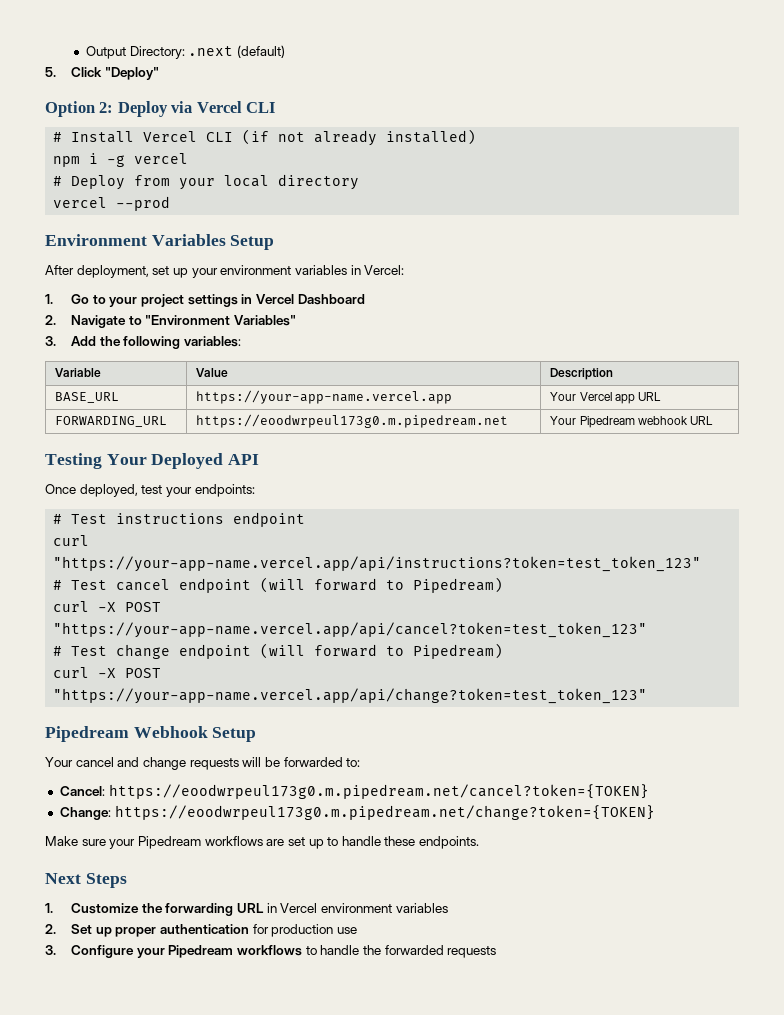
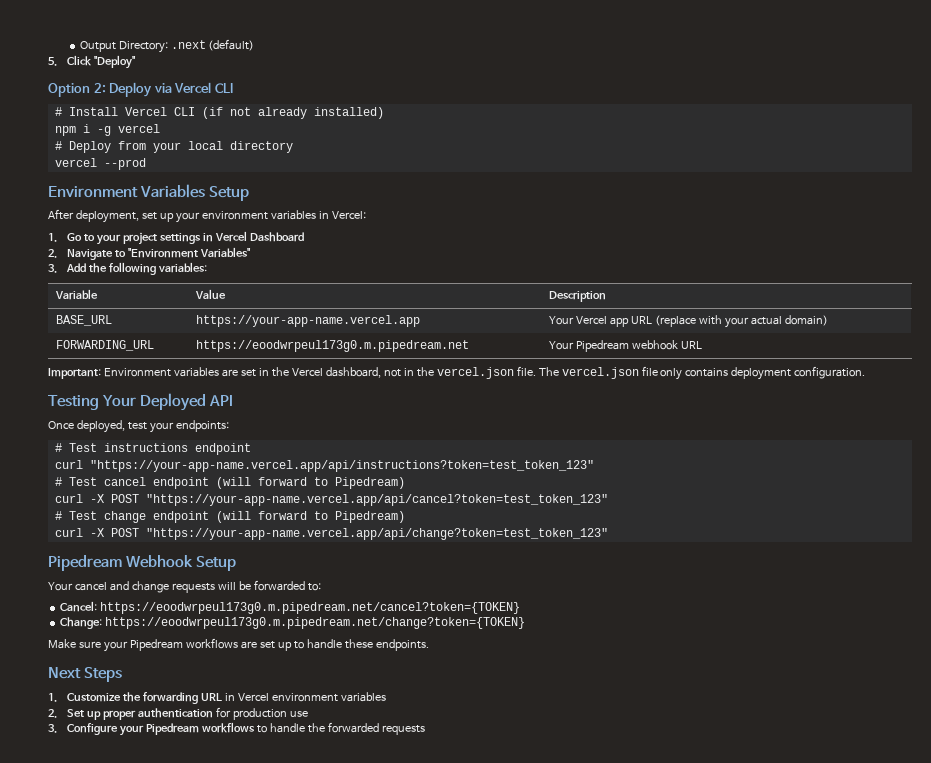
(661, 396) none -> [654,315,828,328] (replace with your actual domain)
(713, 420) none -> [48,366,866,380] // Important: Environment variables are set in the Vercel dashboard, not in the vercel.json file. The vercel.json file only contains deployment configuration.

